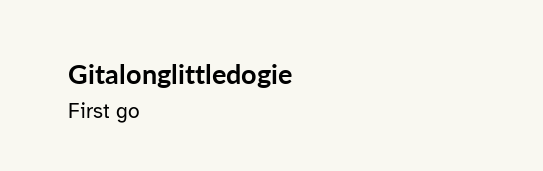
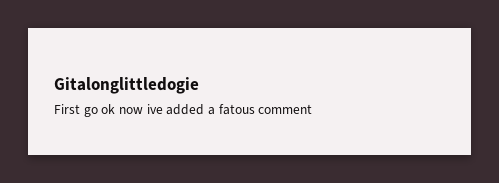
(140, 115) none -> [101,104,313,115] ok now ive added a fatous comment

